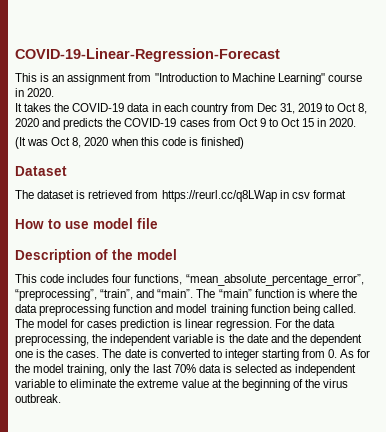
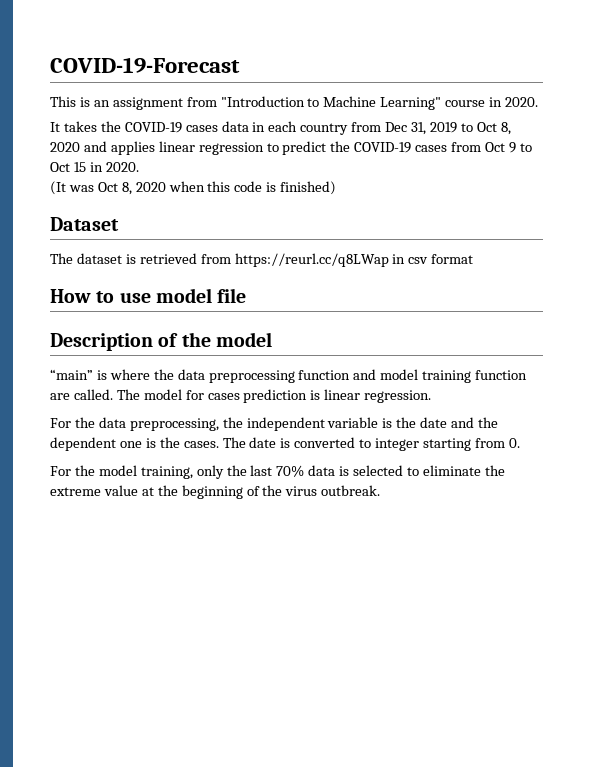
[15,48,280,62] COVID-19-Linear-Regression-Forecast -> [50,57,240,73] COVID-19-Forecast
(125, 107) none -> [185,125,218,132] cases
[63,118,104,130] predicts -> [110,141,327,155] applies linear regression to predict
[15,274,364,286] [15,289,294,301] This code includes four functions, “mean_absolute_percentage_error”, “preprocessing”, “train”, and “main”. The “main” function -> [50,369,93,380] “main”
[292,304,320,316] being -> [50,393,70,400] are
(272, 325) none -> (432, 396) //
[340,349,371,358] As for -> [50,466,71,476] // For
[280,364,357,376] [15,379,55,388] as independent variable -> (404, 470) none

